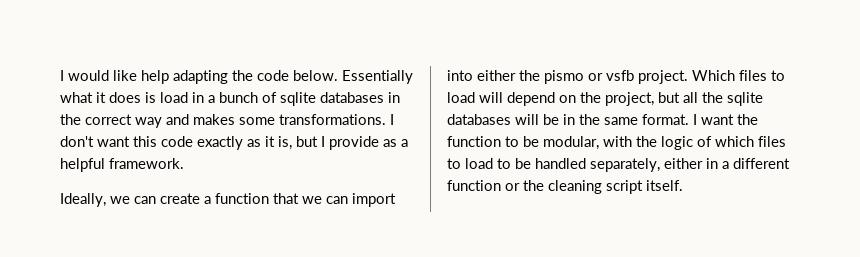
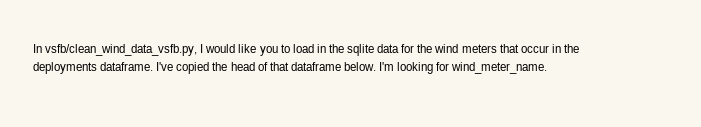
(60, 75) none -> [33,44,198,56] In vsfb/clean_wind_data_vsfb.py,
[141,70,413,84] [60,92,400,106] [60,114,394,128] [60,136,408,150] [60,158,184,172] [60,193,396,207] [447,70,785,84] [447,92,763,106] [447,114,758,125] [447,136,786,150] [447,158,790,172] [447,180,683,194] help adapting the code below. Essentially what it does is load in a bunch of sqlite databases in the correct way and makes some transformations. I don't want this code exactly as it is, but I provide as a helpful framework. // Ideally, we can create a function that we can import into either the pismo or vsfb project. Which files to load will depend on the project, but all the sqlite databases will be in the same format. I want the function to be modular, with the logic of which files to load to be handled separately, either in a different function or the cleaning script itself. -> [259,44,579,56] [33,62,548,74] you to load in the sqlite data for the wind meters that occur in the deployments dataframe. I've copied the head of that dataframe below. I'm looking for wind_meter_name.

